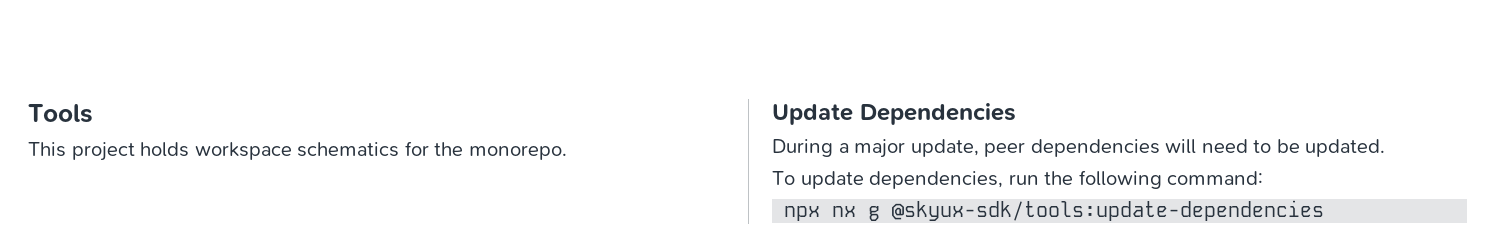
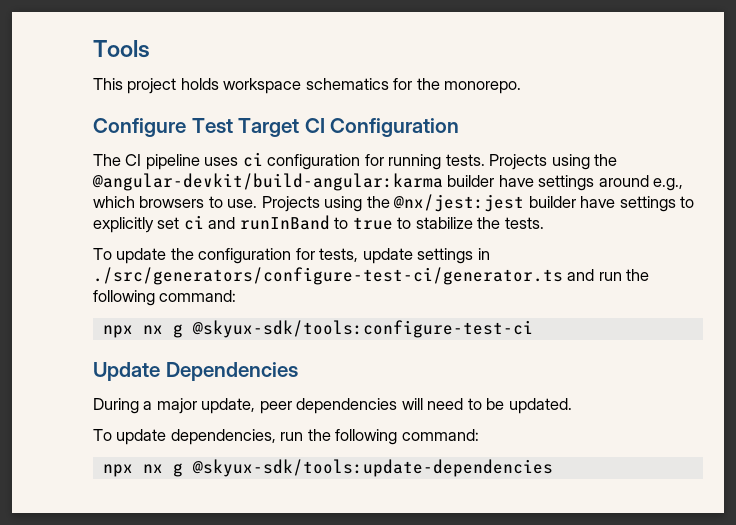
(567, 152) none -> [93,118,460,137] [93,152,618,170] [92,173,684,191] [93,194,695,212] [93,215,544,233] [93,248,490,264] [93,267,650,285] [93,290,237,306] [102,320,533,338] // Configure Test Target CI Configuration // The CI pipeline uses ci configuration for running tests. Projects using the @angular-devkit/build-angular:karma builder have settings around e.g., which browsers to use. Projects using the @nx/jest:jest builder have settings to explicitly set ci and runInBand to true to stabilize the tests. // To update the configuration for tests, update settings in ./src/generators/configure-test-ci/generator.ts and run the following command: // npx nx g @skyux-sdk/tools:configure-test-ci

